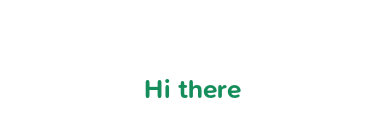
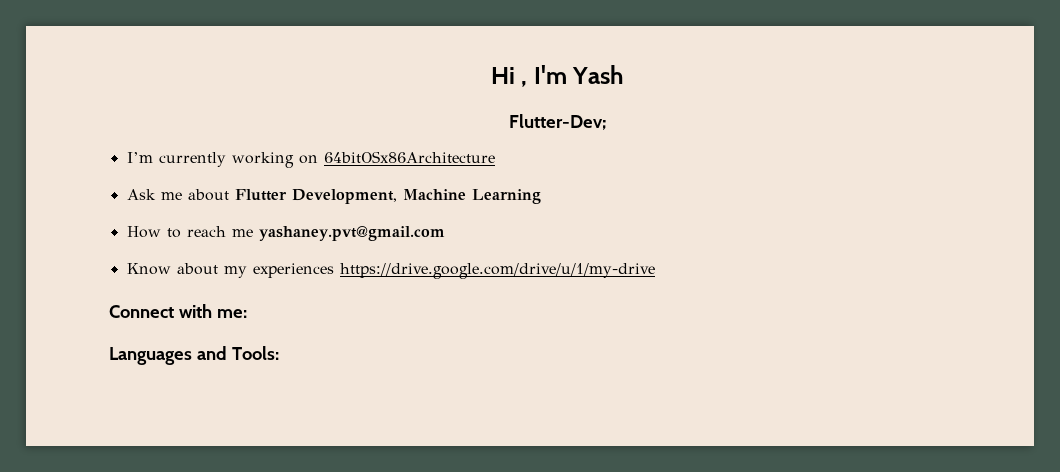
[178,80,242,99] there -> [521,65,625,87] [508,114,607,130] [126,151,495,168] [126,189,541,204] [126,226,445,241] [126,263,655,279] [109,304,247,318] [109,346,279,365] , I'm Yash // Flutter-Dev; // I’m currently working on 64bitOSx86Architecture // Ask me about Flutter Development, Machine Learning // How to reach me yashaney.pvt@gmail.com // Know about my experiences https://drive.google.com/drive/u/1/my-drive // Connect with me: // Languages and Tools:

